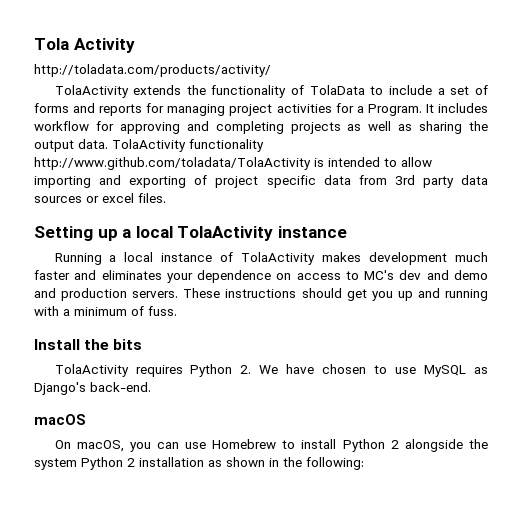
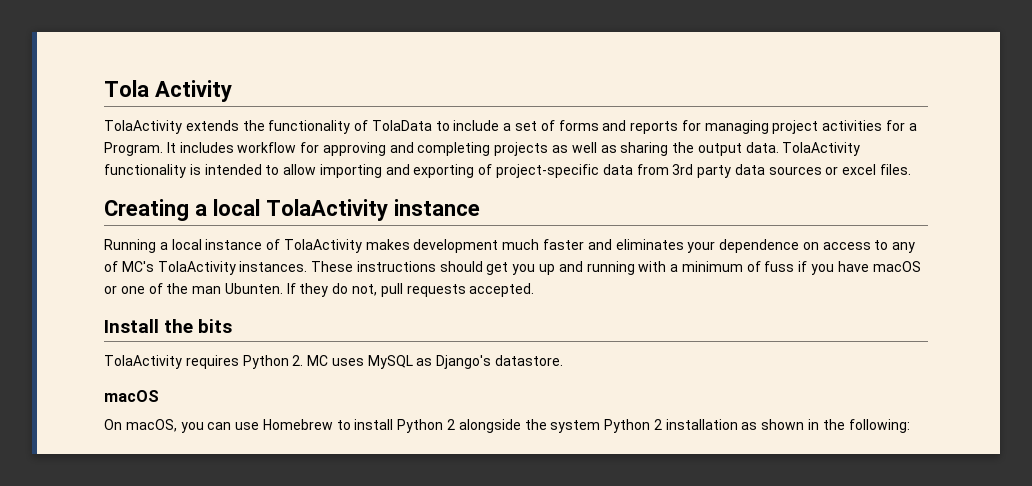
[34,64,271,77] // http://toladata.com/products/activity/ -> (232, 91) none
[34,157,311,170] http://www.github.com/toladata/TolaActivity -> (186, 171) none
[215,175,316,188] project specific -> [496,164,600,178] project-specific
[34,226,118,241] Setting up -> [104,199,189,221] Creating
[364,270,488,280] [34,288,179,301] MC's dev and demo and production servers. -> [892,242,916,253] [104,261,308,275] any of MC's TolaActivity instances.
[148,306,177,316] fuss. -> [764,261,921,275] [104,283,535,297] fuss if you have macOS or one of the man Ubunten. If they do not, pull requests accepted.
[259,364,417,374] We have chosen to use -> [307,355,364,366] MC uses
[90,382,151,392] back-end. -> [495,355,564,366] datastore.

